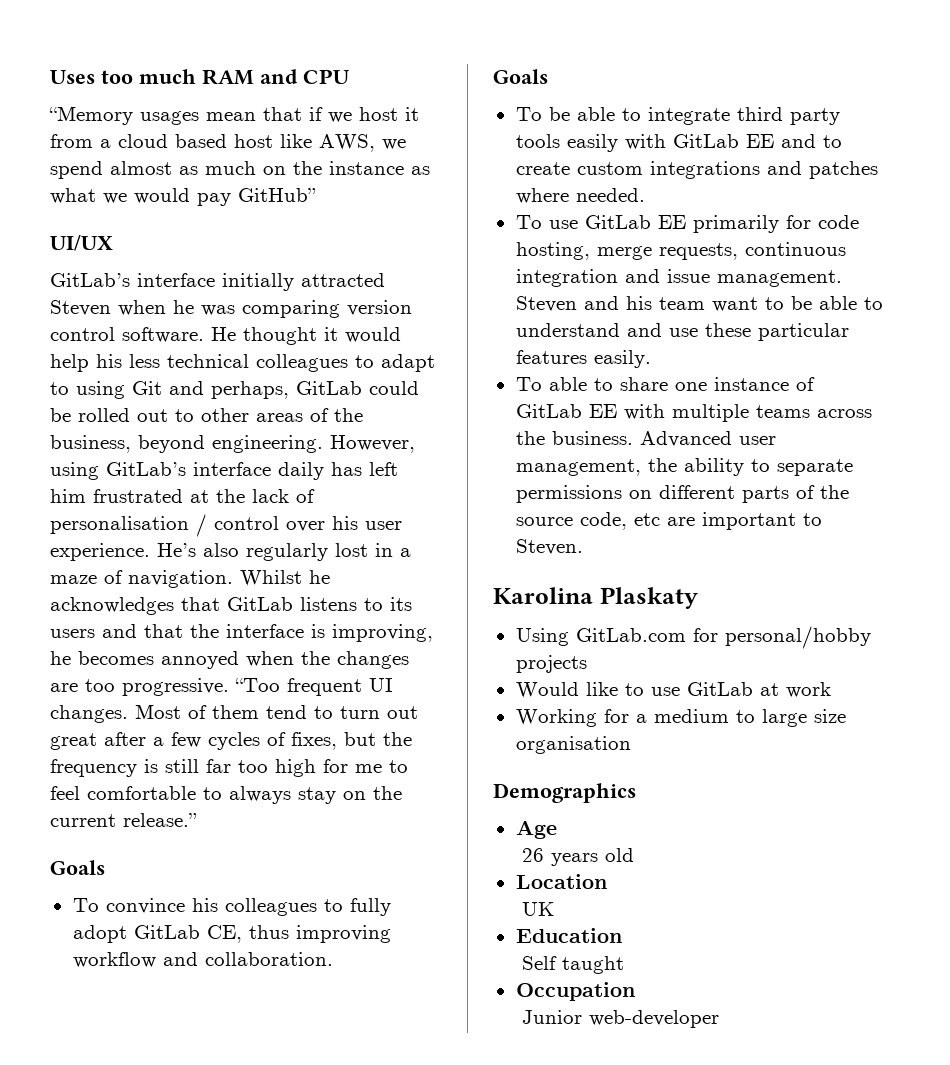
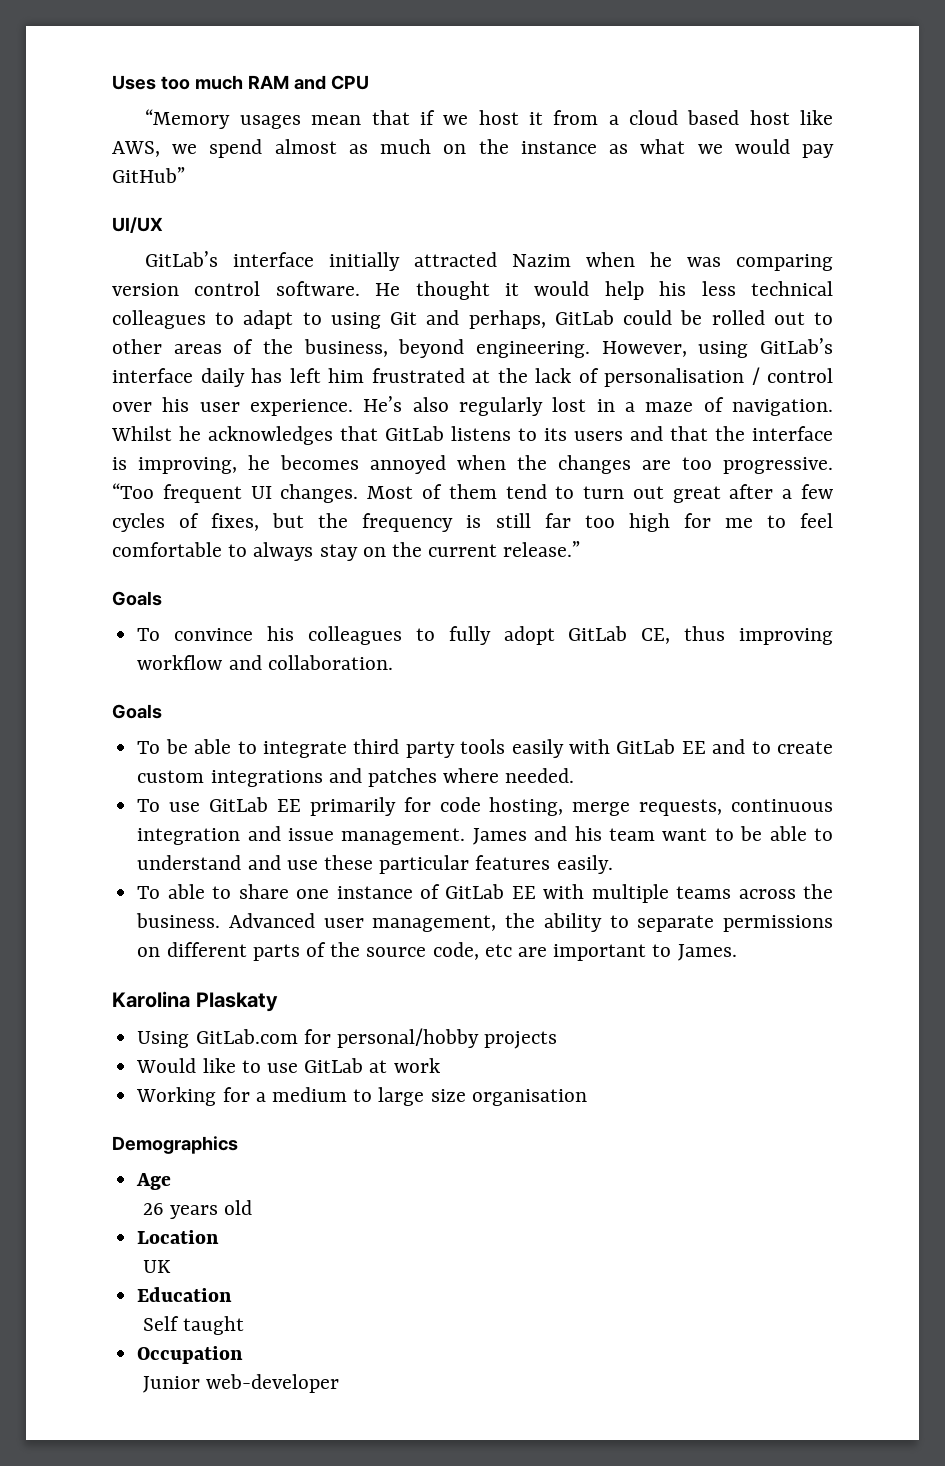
[50,300,111,316] Steven -> [512,254,572,267] Nazim
[515,296,577,312] Steven -> [472,828,527,845] James
[515,539,583,555] Steven. -> [677,944,737,961] James.

